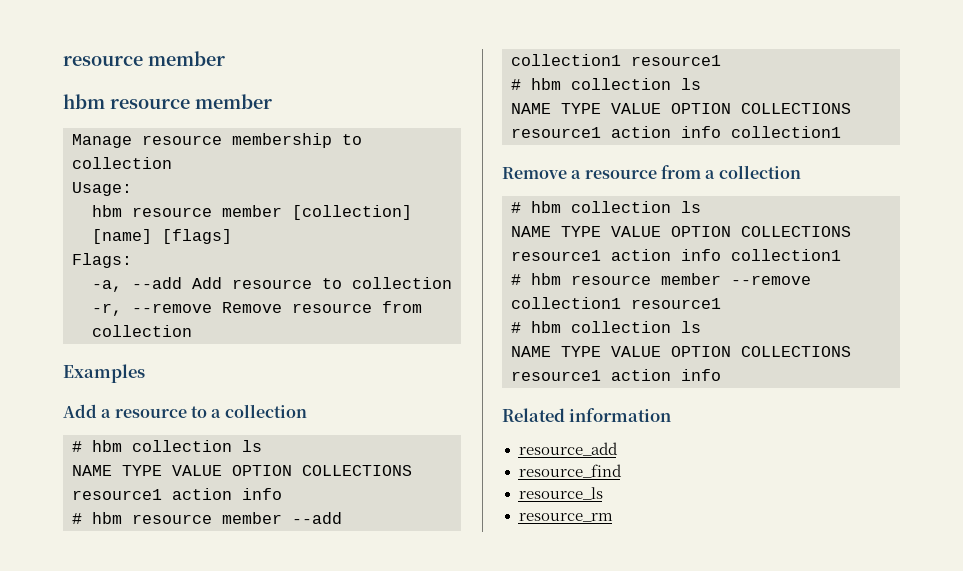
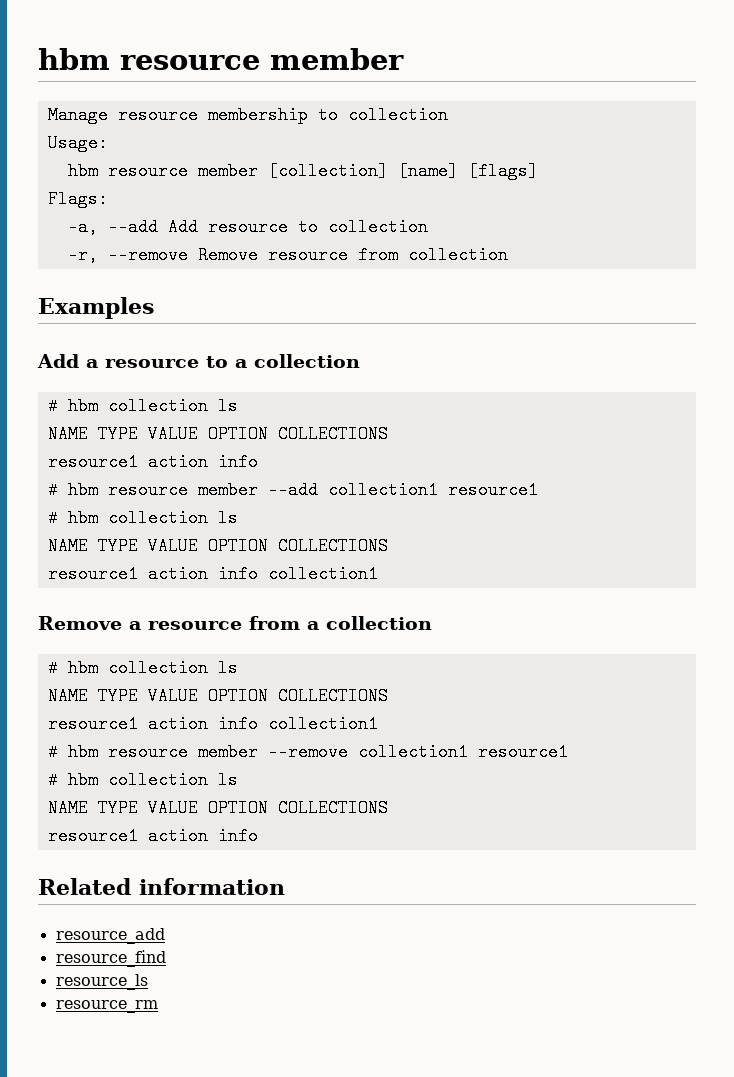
[63,51,225,66] resource member // -> (38, 59) none

